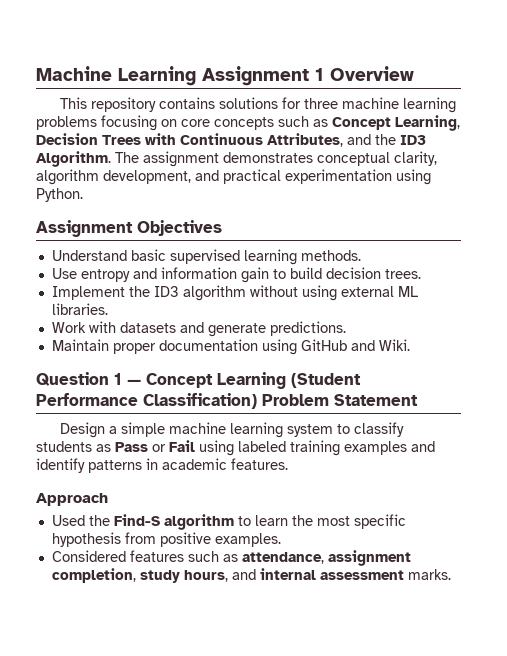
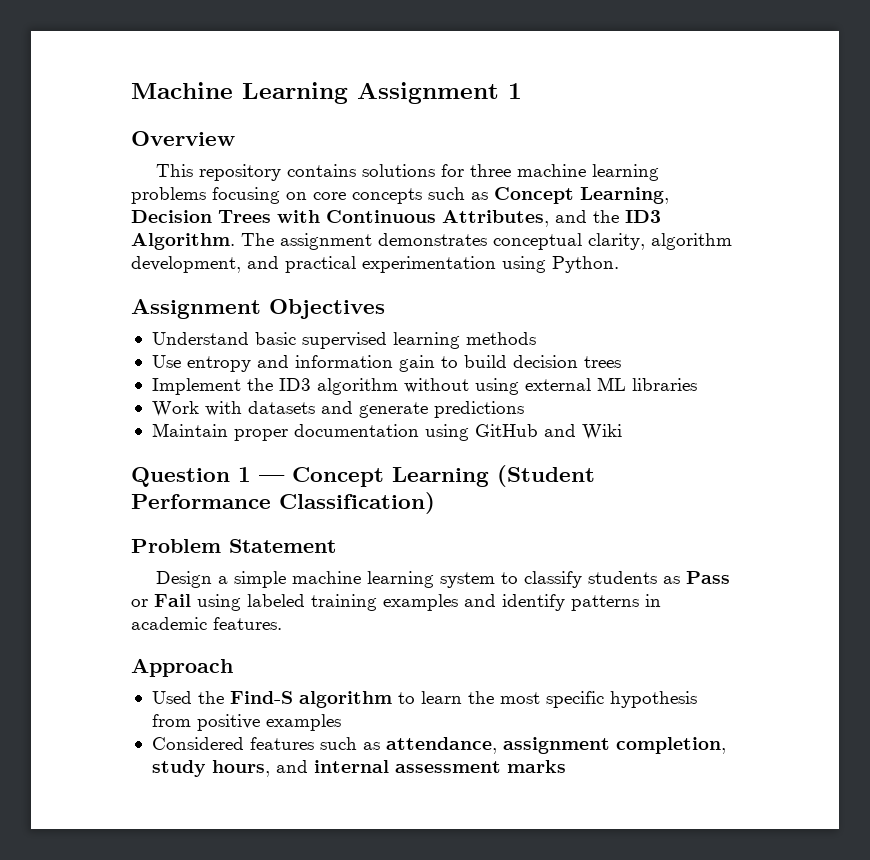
(324, 74) none -> (522, 91) //
[300,250,361,261] methods. -> [465,332,536,345] methods
[384,269,421,279] trees. -> [583,356,621,368] trees
[51,303,108,315] libraries. -> [631,378,697,391] libraries
[269,321,346,336] predictions. -> [433,401,524,418] predictions
[378,339,410,351] Wiki. -> [581,424,622,440] Wiki
(257, 401) none -> (435, 503) //
[214,533,281,547] examples. -> [265,714,341,731] examples
[407,569,451,580] marks. -> [506,760,566,773] marks

